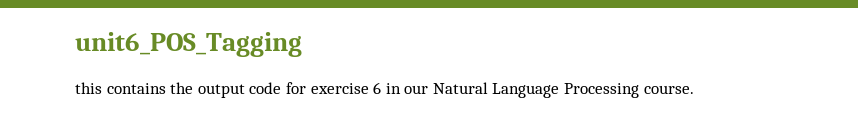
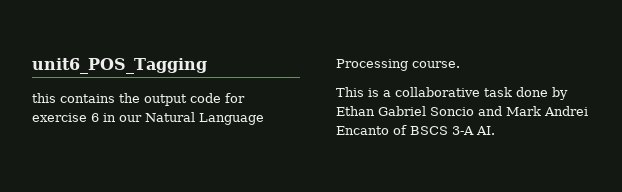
(694, 89) none -> [336,87,568,100] [336,106,588,116] [336,125,495,135] // This is a collaborative task done by Ethan Gabriel Soncio and Mark Andrei Encanto of BSCS 3-A AI.

